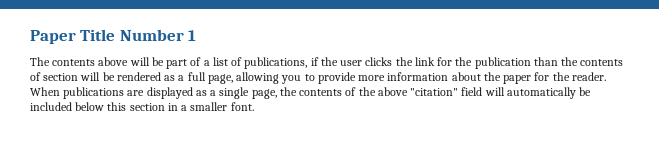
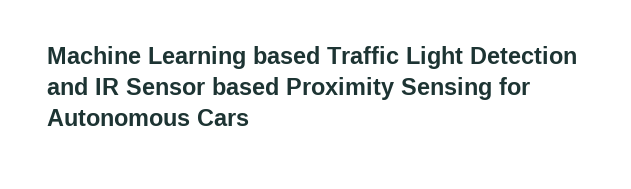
[30,29,197,44] [30,57,624,69] [30,72,606,84] [30,87,592,99] [30,102,254,111] Paper Title Number 1 // The contents above will be part of a list of publications, if the user clicks the link for the publication than the contents of section will be rendered as a full page, allowing you to provide more information about the paper for the reader. When publications are displayed as a single page, the contents of the above "citation" field will automatically be included below this section in a smaller font. -> [47,46,577,69] [47,77,530,100] [47,109,249,126] Machine Learning based Traffic Light Detection and IR Sensor based Proximity Sensing for Autonomous Cars

